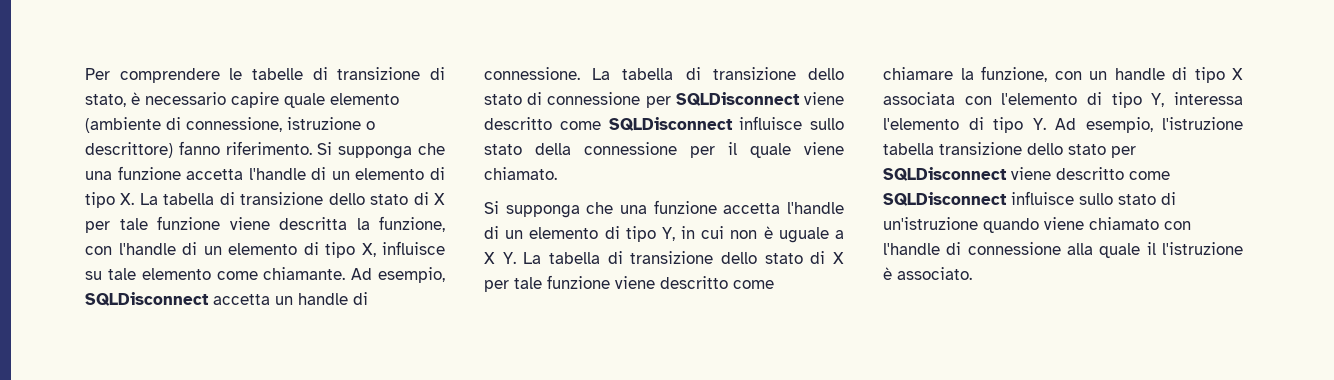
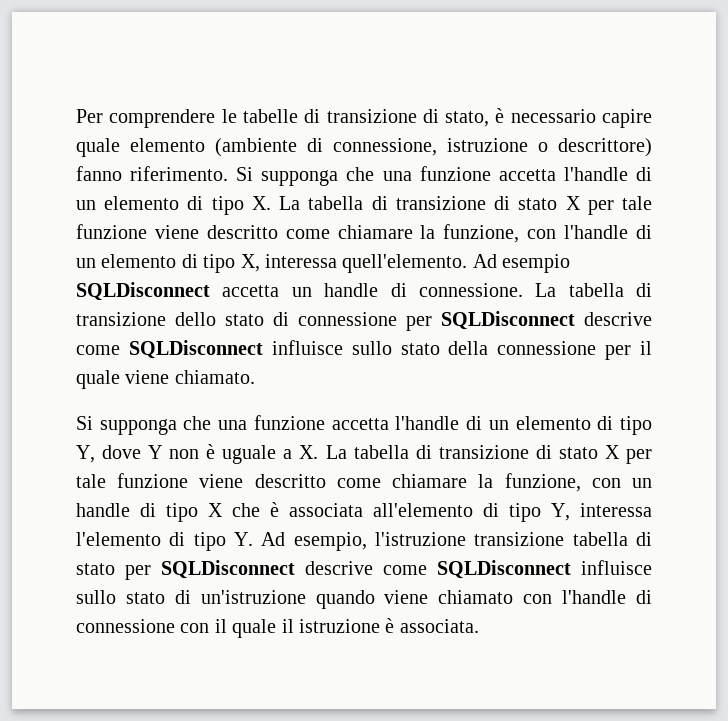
[328,192,446,205] [85,216,347,233] dello stato di X per tale funzione viene descritta -> [494,196,652,215] [76,224,413,239] di stato X per tale funzione viene descritto come chiamare
[382,241,445,255] [85,267,445,283] influisce su tale elemento come chiamante. Ad esempio, -> [265,254,571,273] interessa quell'elemento. Ad esempio
[804,92,844,105] [484,117,552,130] viene descritto -> [584,312,652,326] descrive
[681,226,725,239] in cui -> [102,445,163,459] dove Y
[484,251,826,264] X Y. La tabella di transizione dello stato di -> [299,445,598,459] X. La tabella di transizione di stato
[883,92,1078,105] associata con l'elemento -> [232,502,473,517] che è associata all'elemento
[883,142,1063,155] tabella transizione dello -> [474,532,652,546] transizione tabella di
[1011,167,1124,180] viene descritto -> [305,561,373,575] descrive
[1067,242,1243,258] [883,267,972,280] alla quale il l'istruzione è associato. -> [180,618,479,638] con il quale il istruzione è associata.

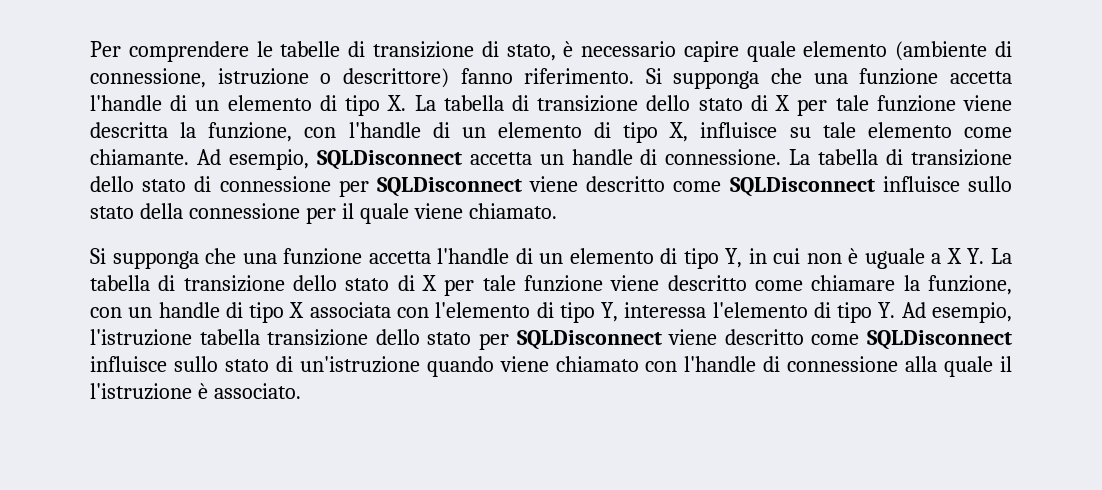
[494,196,652,215] [76,224,413,239] di stato X per tale funzione viene descritto come chiamare -> [646,95,1012,116] [90,122,168,138] dello stato di X per tale funzione viene descritta
[265,254,571,273] interessa quell'elemento. Ad esempio -> [700,122,1012,138] [90,149,309,170] influisce su tale elemento come chiamante. Ad esempio,
[584,312,652,326] descrive -> [529,176,666,192] viene descritto
[102,445,163,459] dove Y -> [748,248,801,264] in cui
[299,445,598,459] X. La tabella di transizione di stato -> [946,248,1012,264] [90,275,415,292] X Y. La tabella di transizione dello stato di
[232,502,473,517] che è associata all'elemento -> [309,302,531,318] associata con l'elemento
[474,532,652,546] transizione tabella di -> [199,329,420,346] tabella transizione dello
[305,561,373,575] descrive -> [668,329,804,345] viene descritto
[180,618,479,638] con il quale il istruzione è associata. -> [905,356,1013,377] [90,383,301,400] alla quale il l'istruzione è associato.

